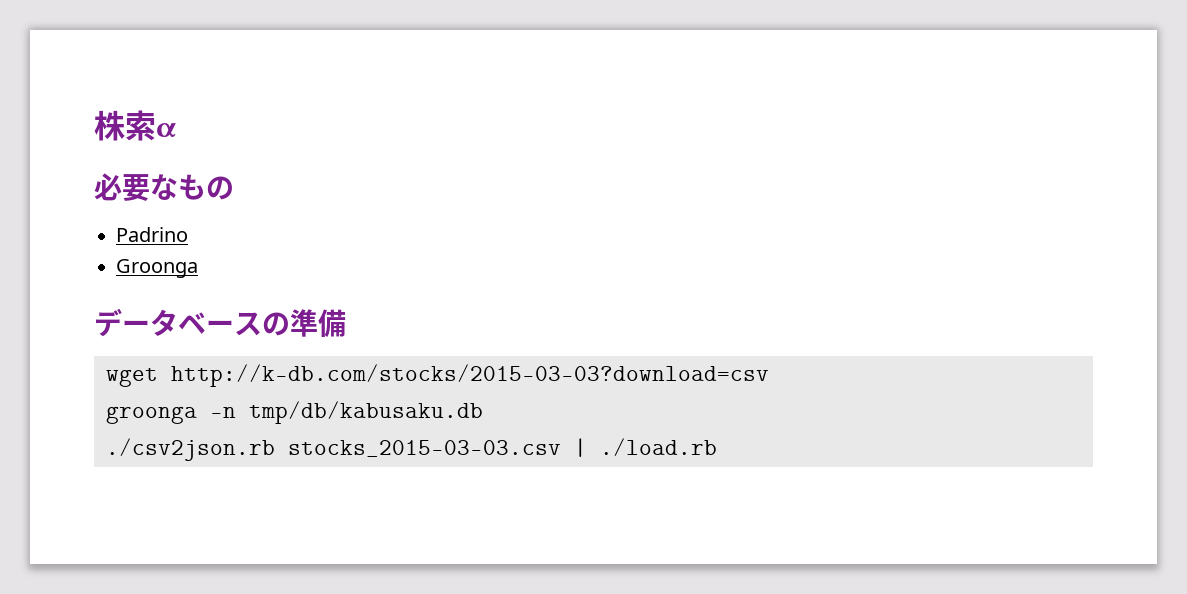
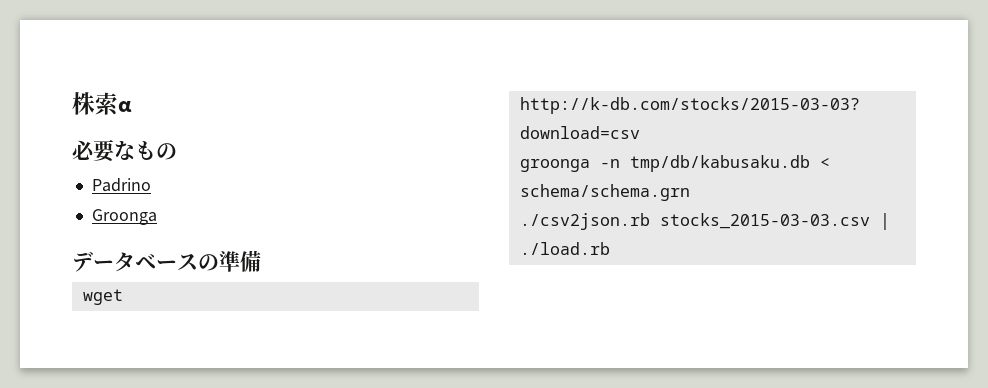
(483, 412) none -> [819,157,830,168] [519,184,690,201] < schema/schema.grn

